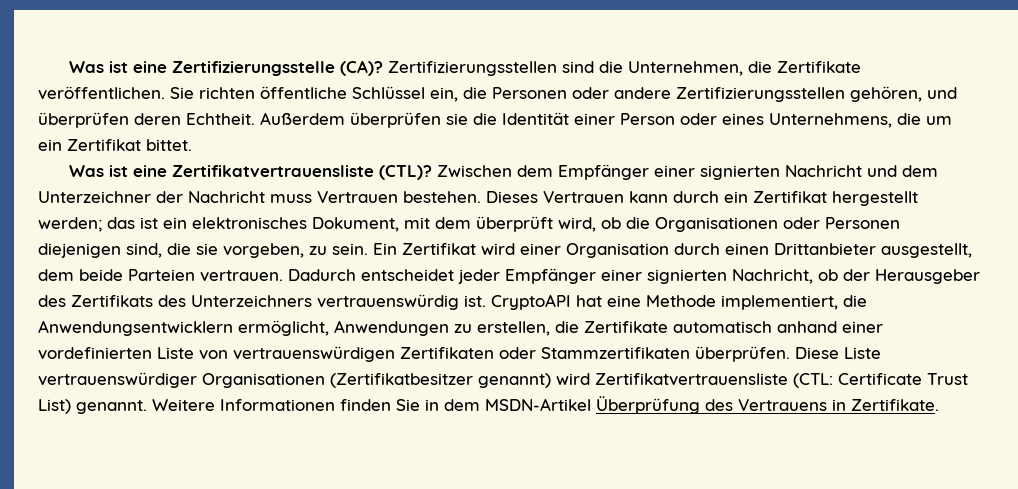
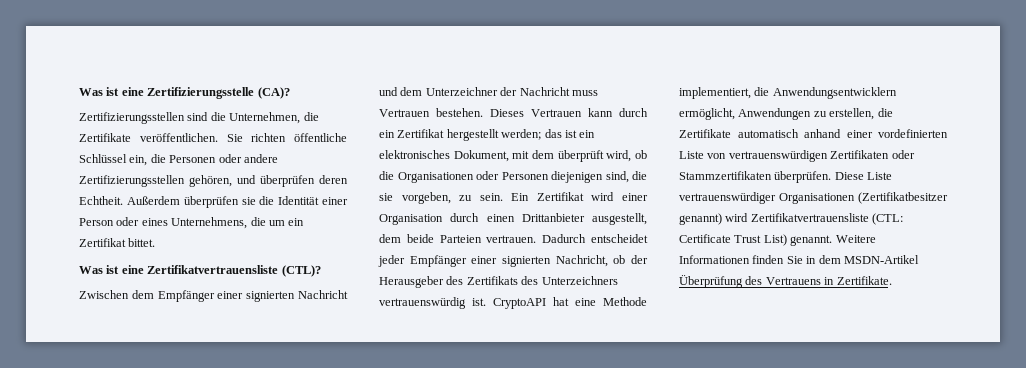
(384, 68) none -> (290, 93) //
(433, 172) none -> (321, 271) //

